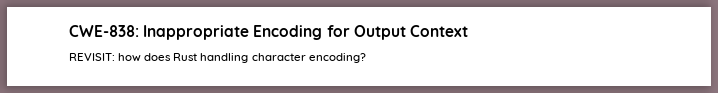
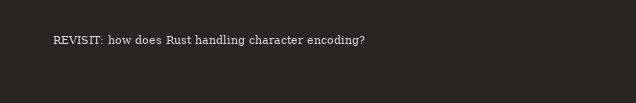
[69,25,468,40] CWE-838: Inappropriate Encoding for Output Context // -> (53, 40) none

